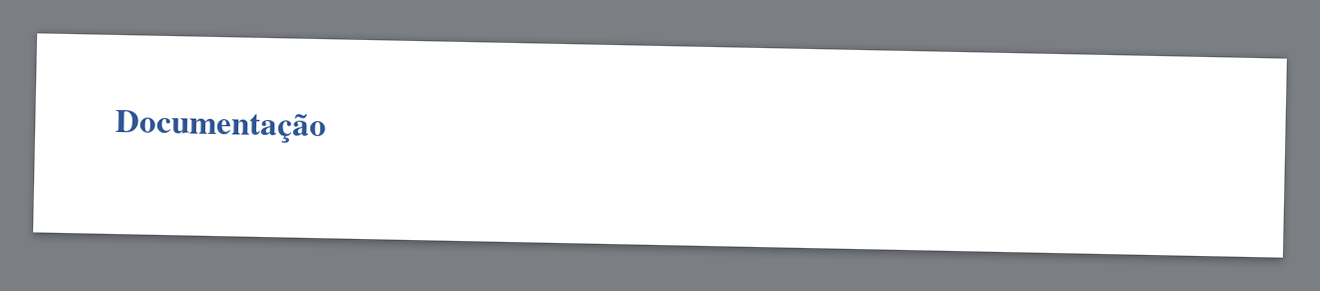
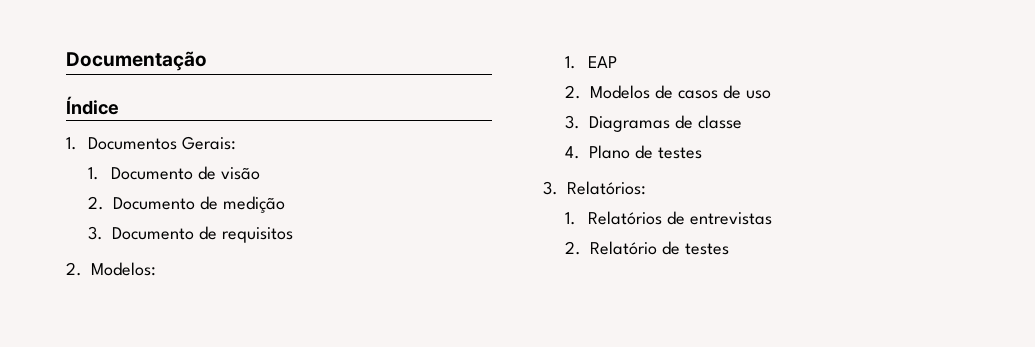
(327, 127) none -> [66,96,119,115] [66,136,237,150] [88,166,260,180] [88,196,286,213] [88,226,294,243] [66,262,156,276] [565,56,617,69] [565,85,771,99] [565,115,743,132] [565,145,703,159] [543,181,646,195] [565,211,772,225] [565,241,730,255] // Índice // 1. Documentos Gerais: // 1. Documento de visão // 2. Documento de medição // 3. Documento de requisitos // 2. Modelos: // 1. EAP // 2. Modelos de casos de uso // 3. Diagramas de classe // 4. Plano de testes // 3. Relatórios: // 1. Relatórios de entrevistas // 2. Relatório de testes

